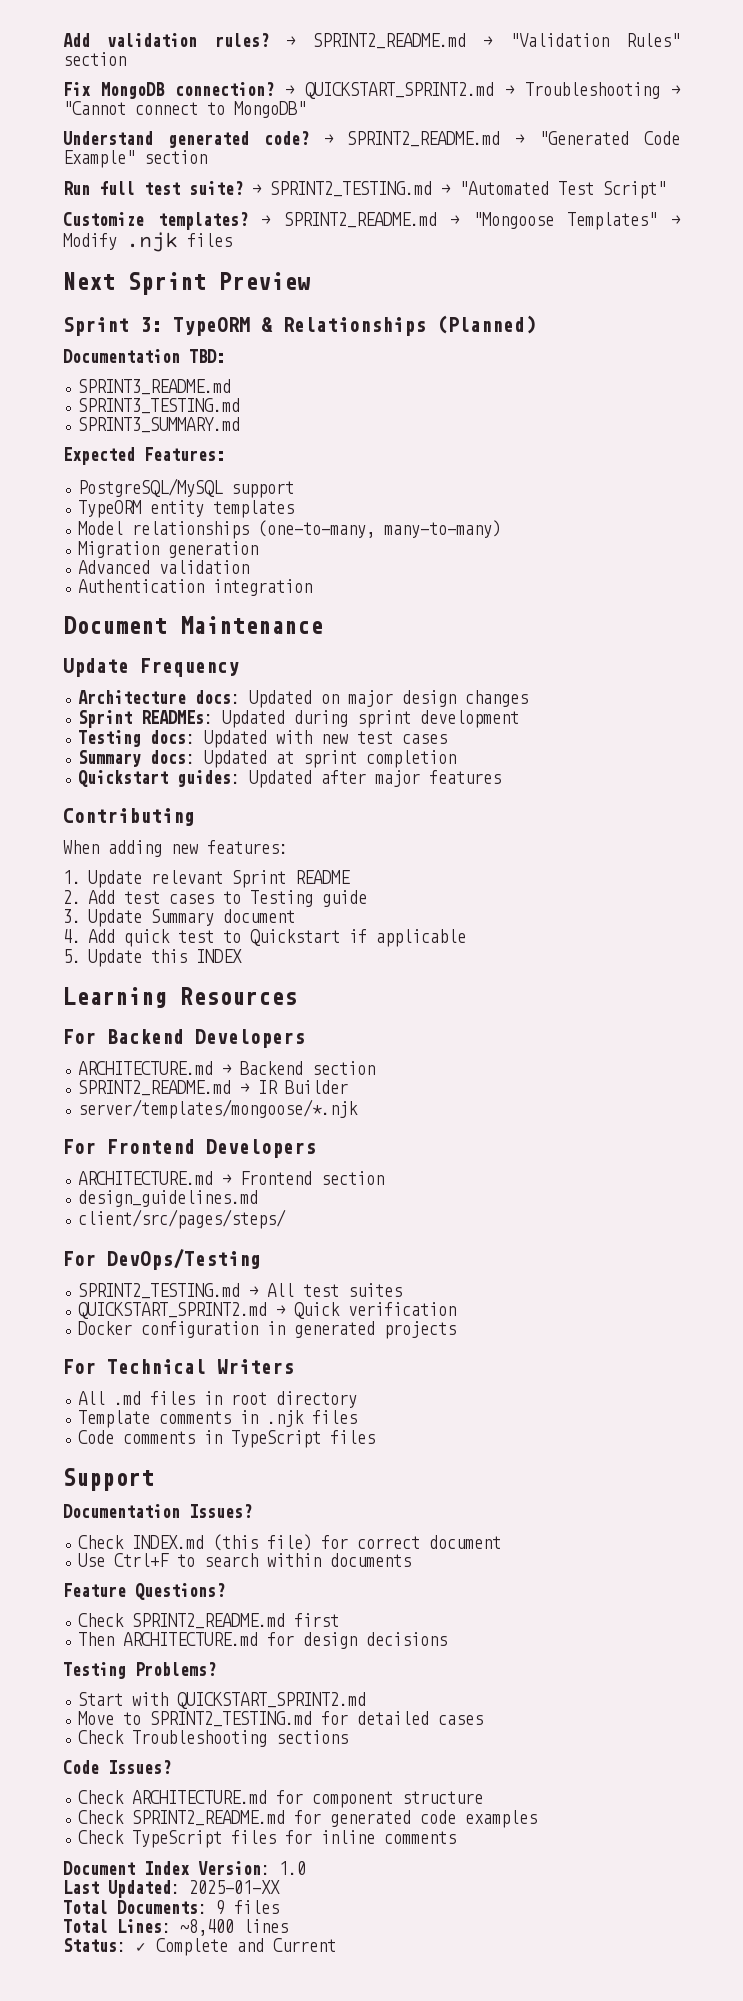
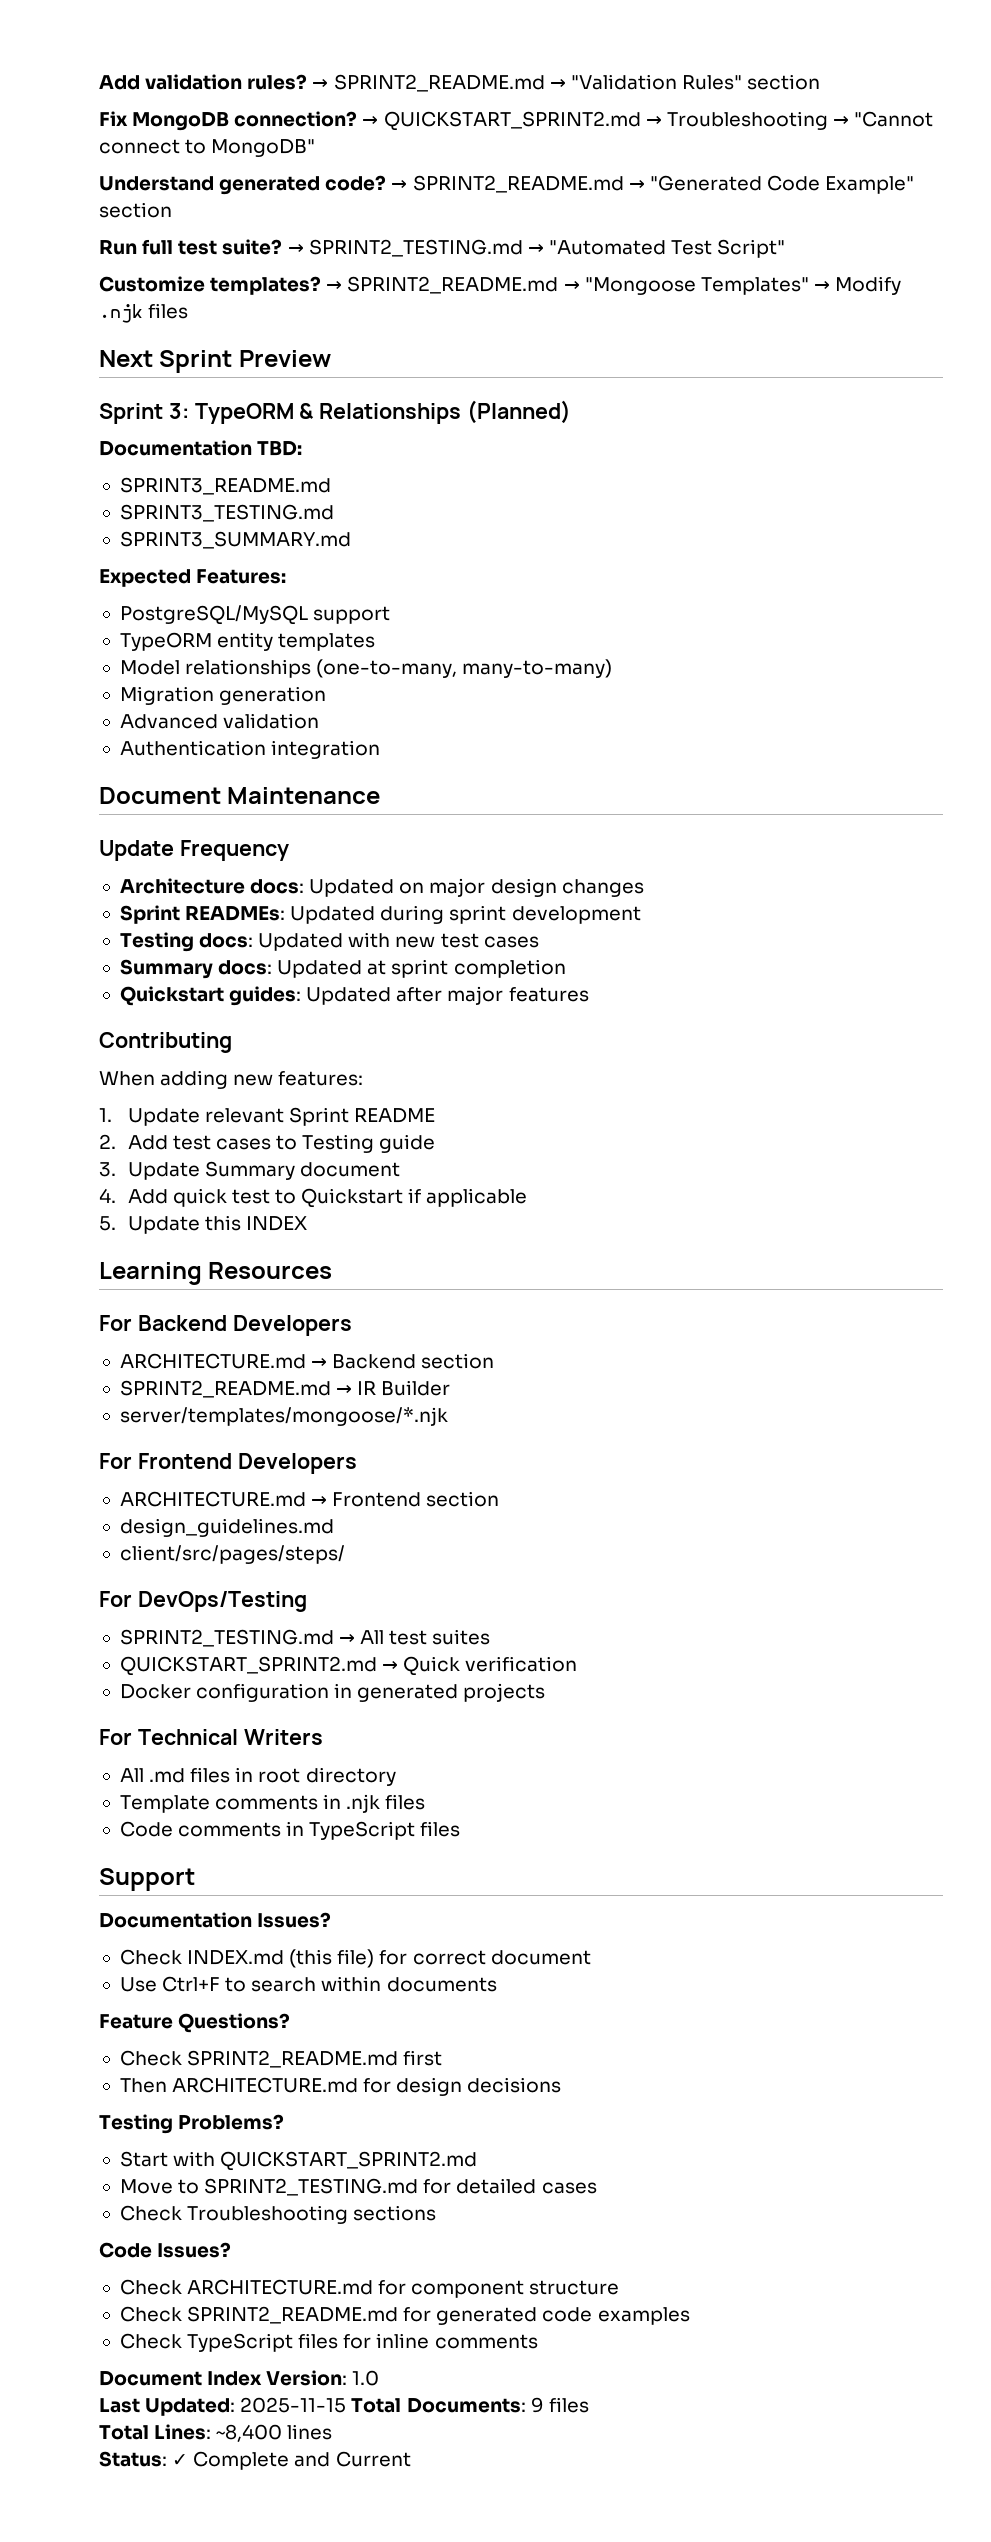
[189,1880,280,1894] 2025-01-XX // -> [240,2397,347,2413] 2025-11-15

